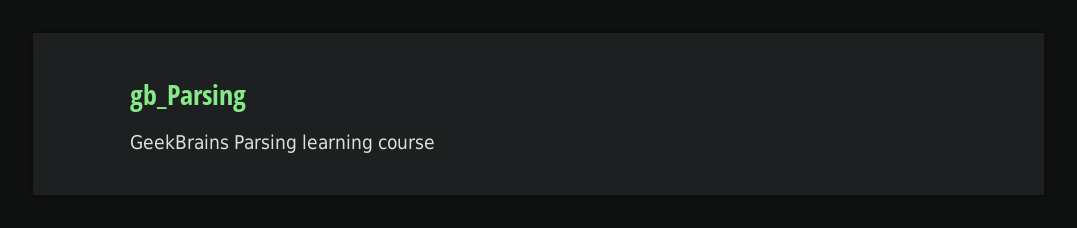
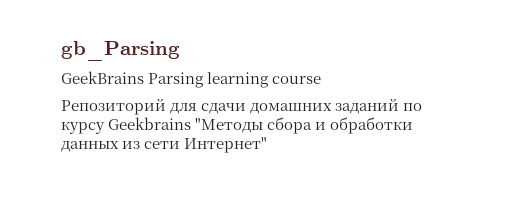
(436, 144) none -> [61,98,423,115] [61,117,414,134] [61,137,268,153] // Репозиторий для сдачи домашних заданий по курсу Geekbrains "Методы сбора и обработки данных из сети Интернет"

